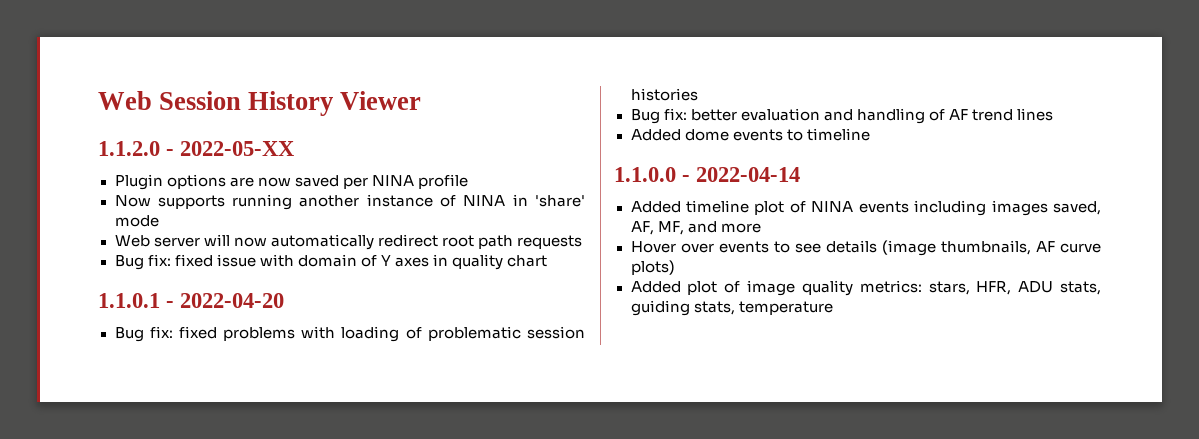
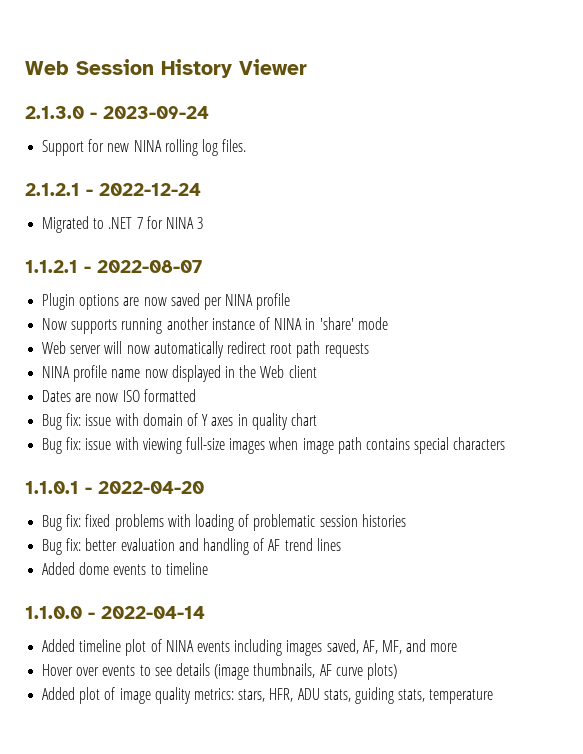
[98,141,295,156] 1.1.2.0 - 2022-05-XX -> [25,106,209,119] [42,139,247,156] [25,183,201,196] [42,216,204,233] [25,260,202,273] 2.1.3.0 - 2023-09-24 // Support for new NINA rolling log files. // 2.1.2.1 - 2022-12-24 // Migrated to .NET 7 for NINA 3 // 1.1.2.1 - 2022-08-07
[114,254,213,270] // Bug fix: fixed -> [42,365,317,382] [42,389,196,402] [42,413,82,430] // NINA profile name now displayed in the Web client // Dates are now ISO formatted // Bug fix:
(548, 261) none -> [42,437,506,454] // Bug fix: issue with viewing full-size images when image path contains special characters

